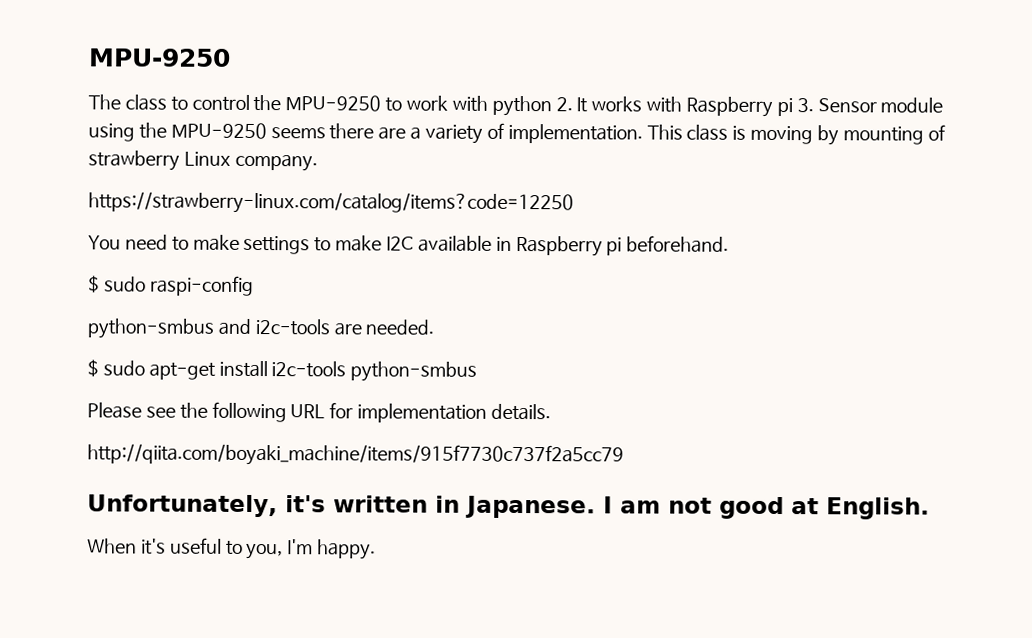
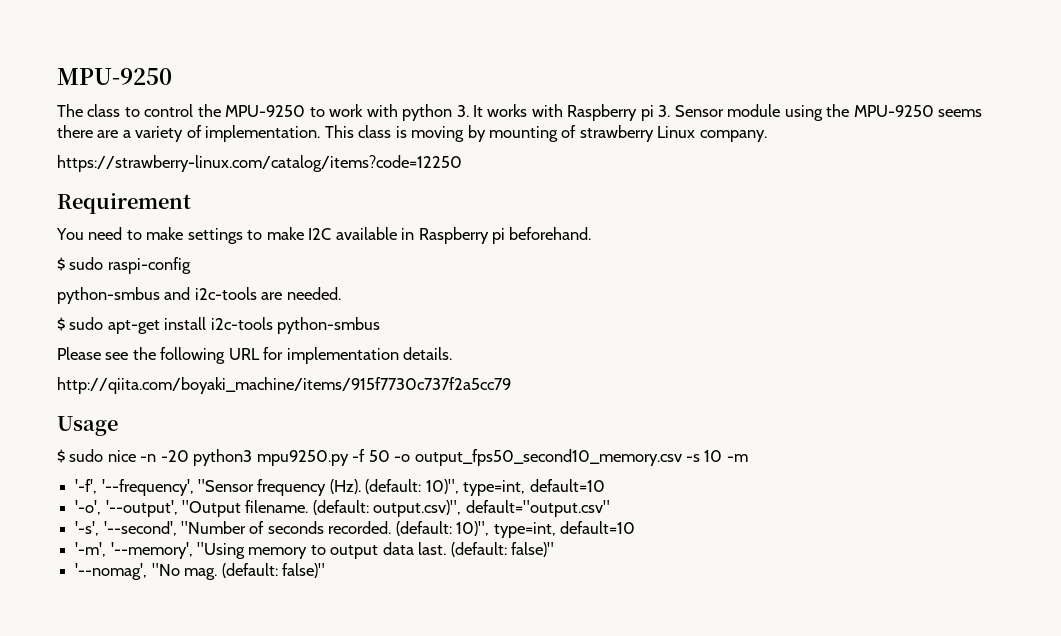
[555,97,573,112] 2. -> [456,105,469,117] 3.
(574, 203) none -> [57,193,191,214] // Requirement
[87,494,930,520] [87,537,377,560] Unfortunately, it's written in Japanese. I am not good at English. // When it's useful to you, I'm happy. -> [57,416,118,436] [57,449,748,466] [75,479,605,496] [75,500,610,517] [75,521,636,538] [75,542,555,559] [75,563,325,580] Usage // $ sudo nice -n -20 python3 mpu9250.py -f 50 -o output_fps50_second10_memory.csv -s 10 -m // '-f', '--frequency', "Sensor frequency (Hz). (default: 10)", type=int, default=10 // '-o', '--output', "Output filename. (default: output.csv)", default="output.csv" // '-s', '--second', "Number of seconds recorded. (default: 10)", type=int, default=10 // '-m', '--memory', "Using memory to output data last. (default: false)" // '--nomag', "No mag. (default: false)"

